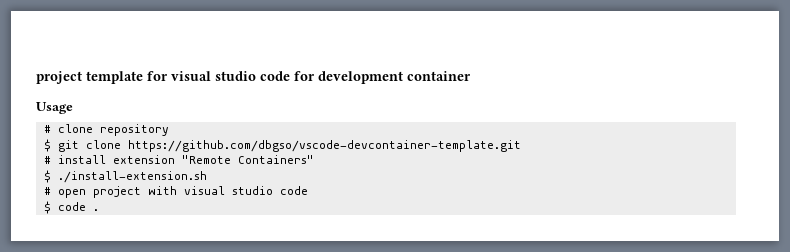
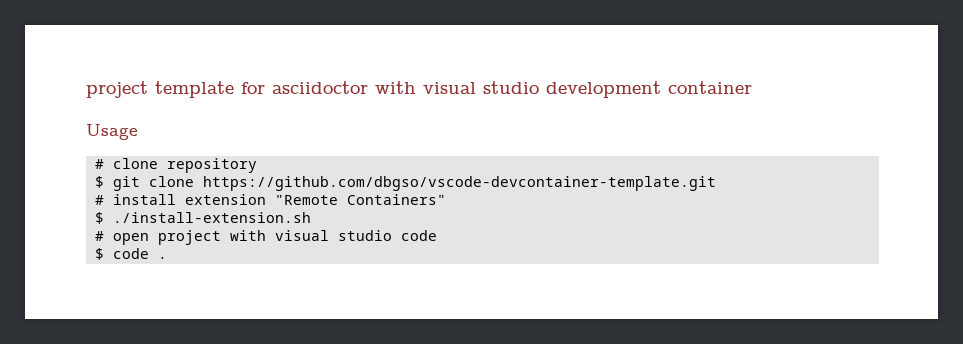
[171,71,315,81] visual studio code for -> [272,81,539,94] asciidoctor with visual studio

